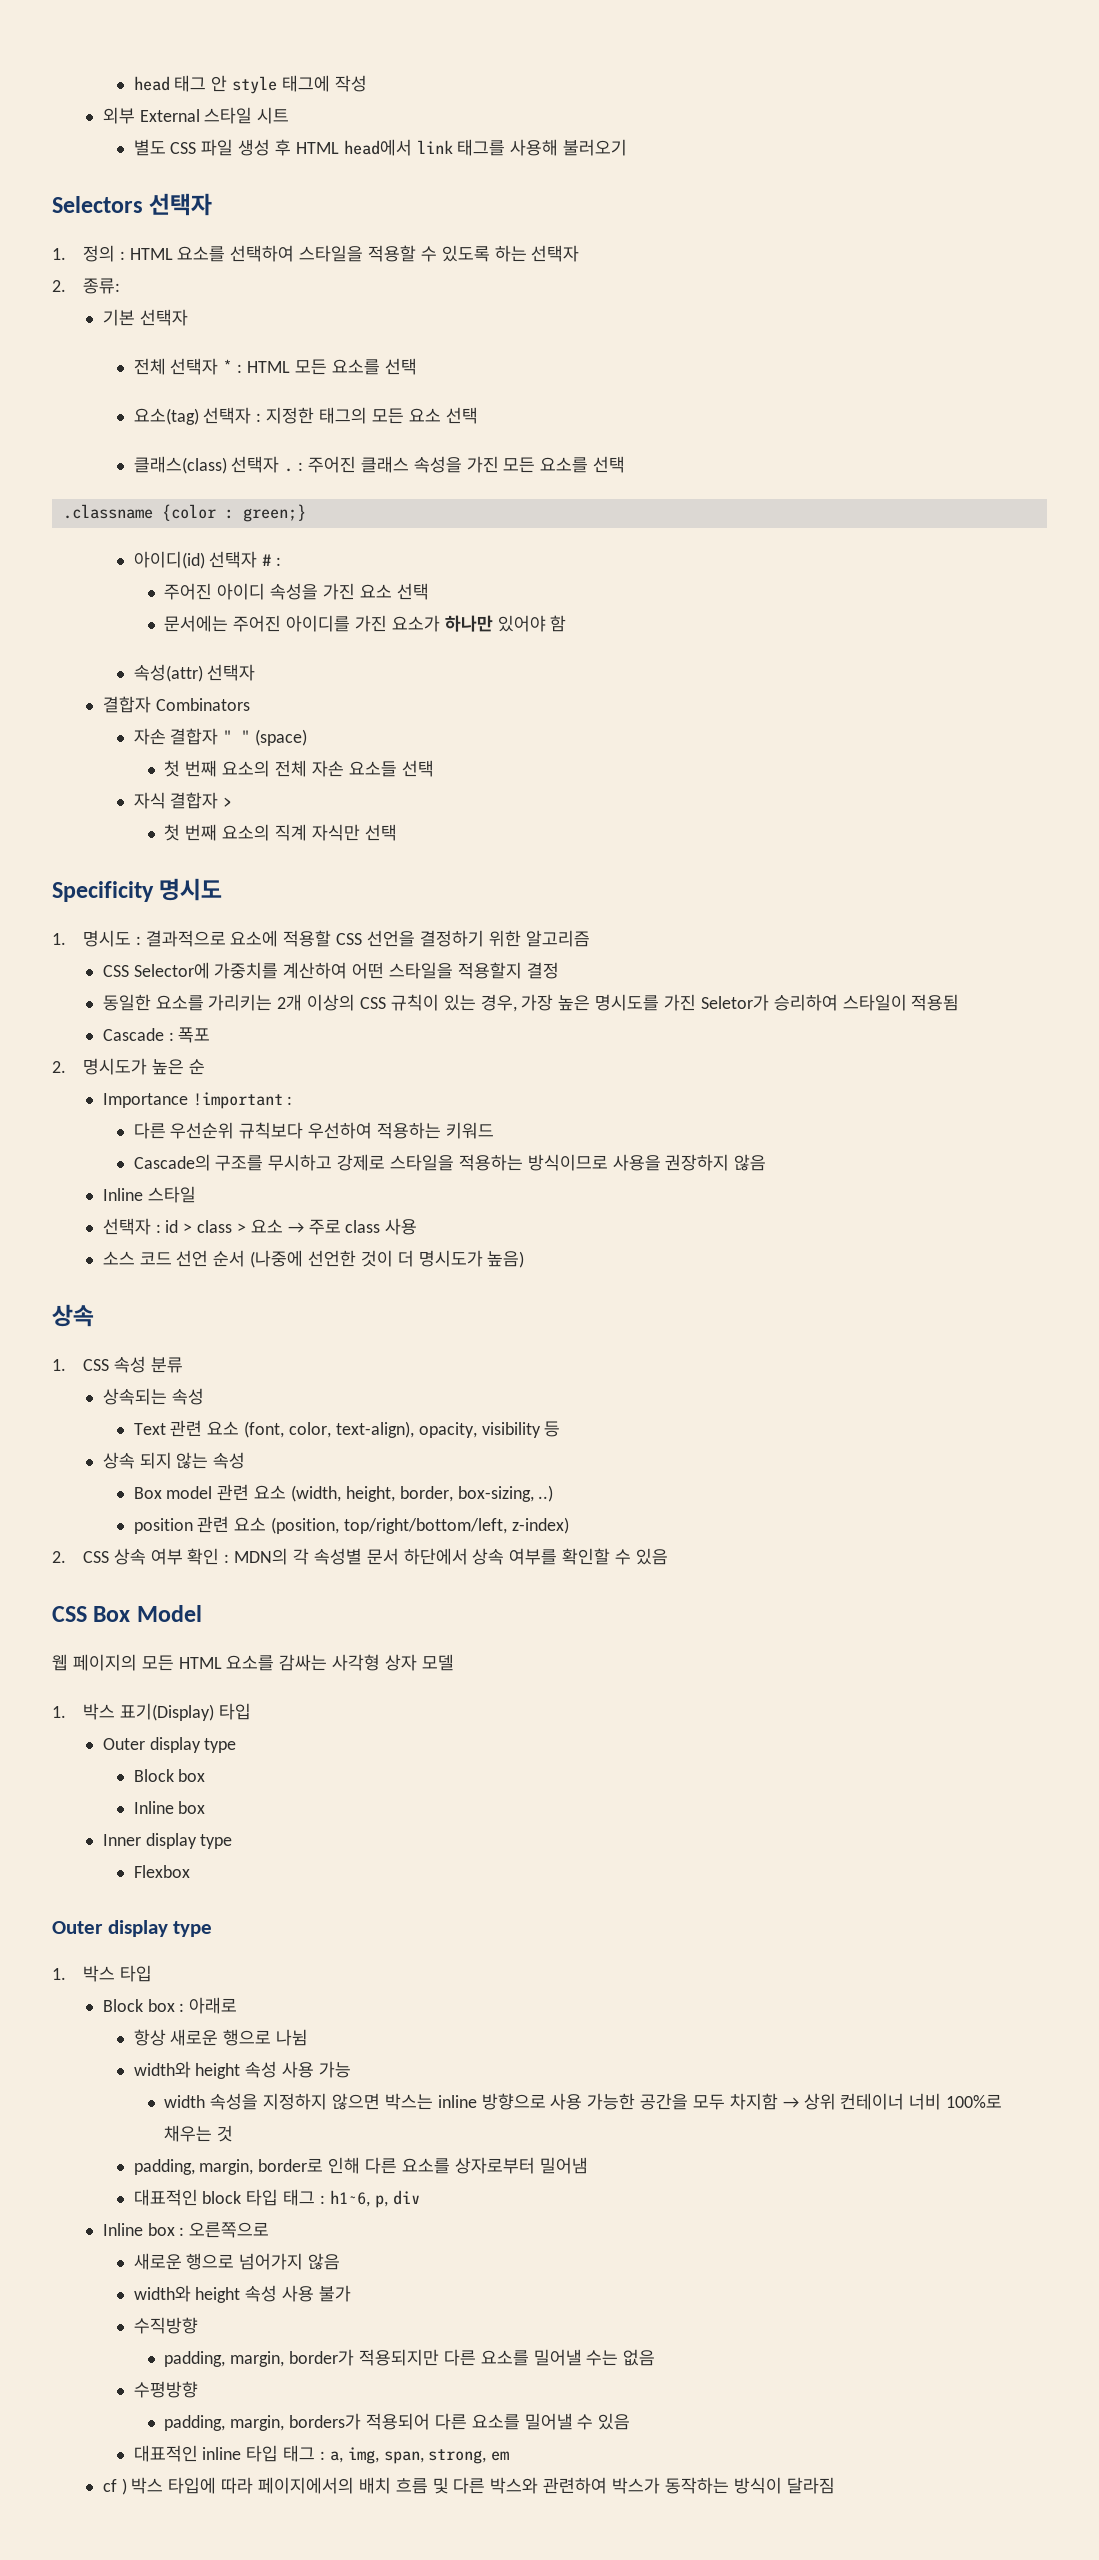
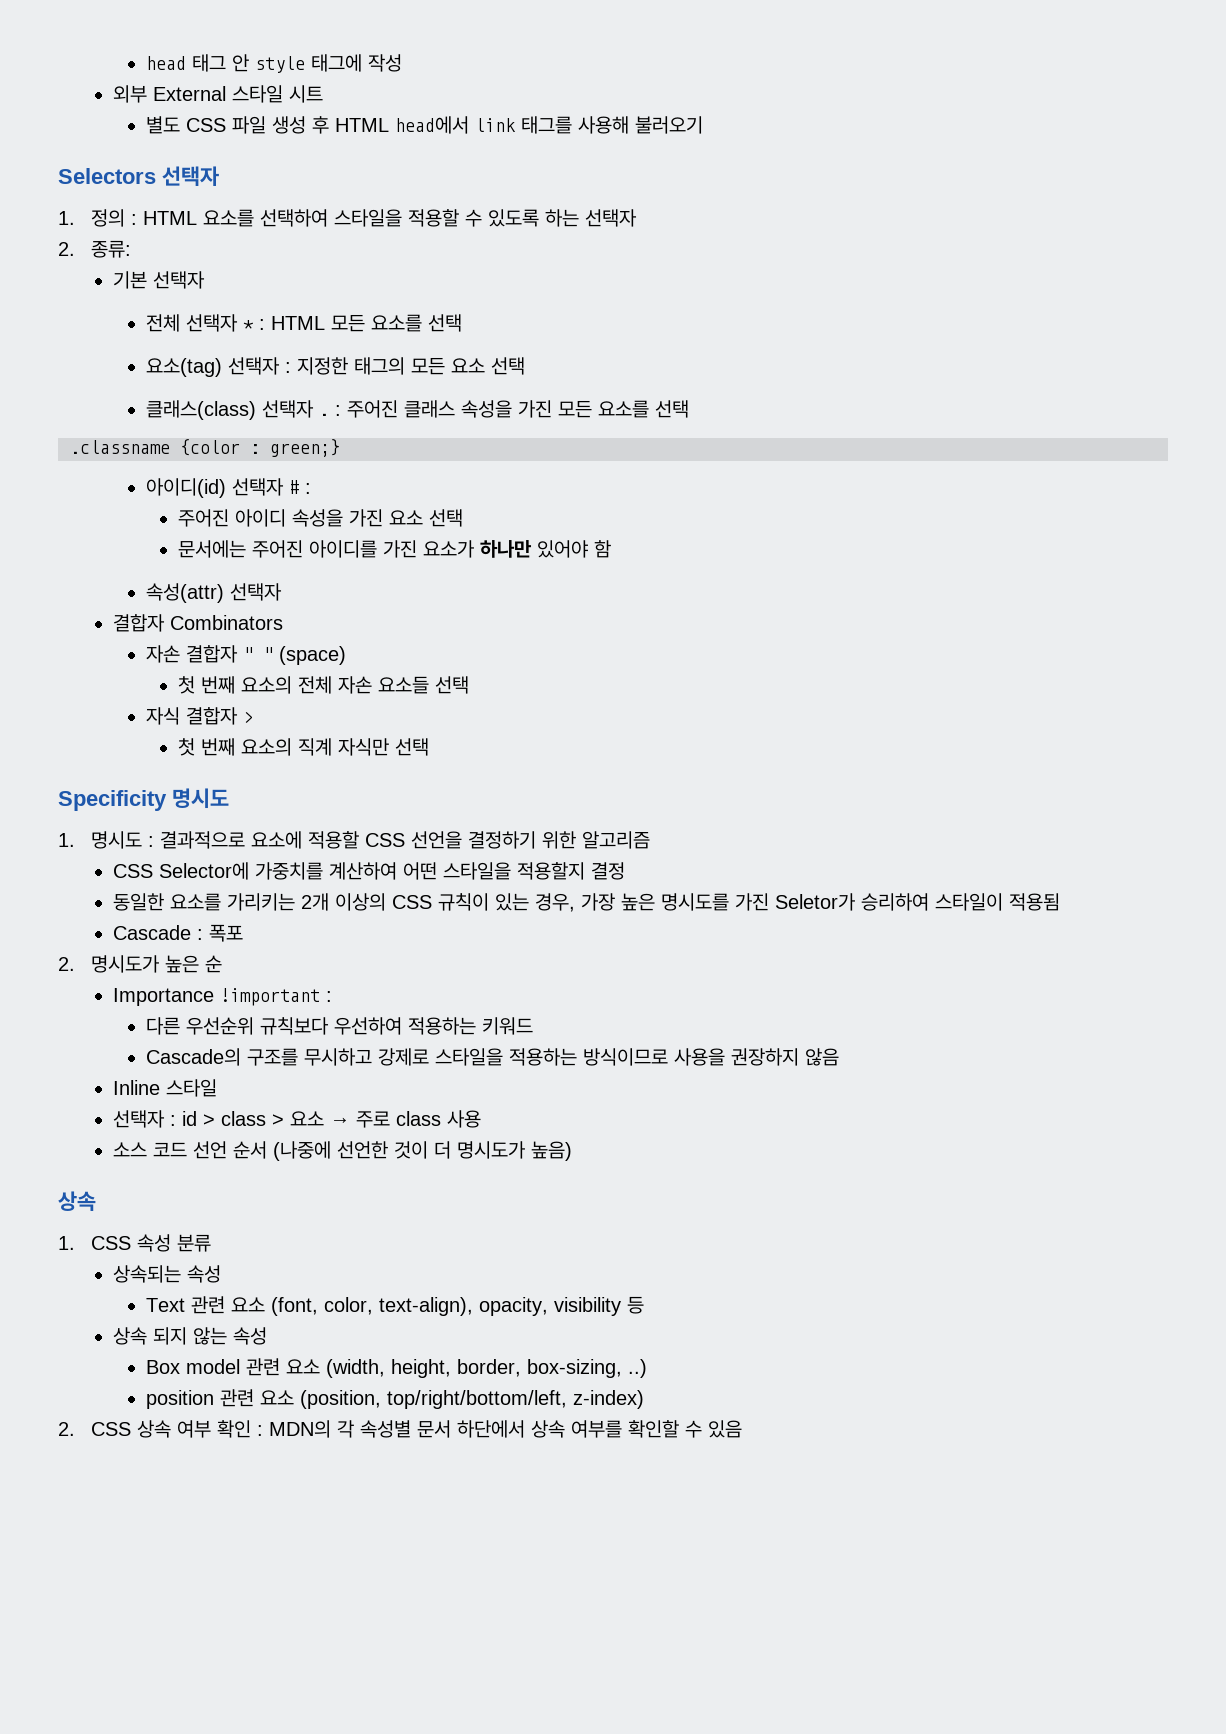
[52,1605,202,1622] [52,1654,454,1671] [52,1703,251,1721] [102,1737,237,1753] [133,1769,206,1782] [133,1801,206,1814] [102,1833,233,1849] [133,1865,190,1878] [52,1920,213,1937] [52,1965,152,1982] [102,1997,238,2014] [133,2029,309,2046] [133,2061,351,2079] [164,2093,1003,2110] [164,2125,234,2142] [133,2157,588,2175] [133,2189,420,2208] [102,2222,270,2238] [133,2253,341,2270] [133,2285,351,2303] [133,2317,198,2334] [164,2349,656,2367] [133,2381,198,2398] [164,2413,631,2431] [133,2445,510,2464] [102,2477,835,2495] // CSS Box Model // 웹 페이지의 모든 HTML 요소를 감싸는 사각형 상자 모델 // 1. 박스 표기(Display) 타입 // Outer display type // Block box // Inline box // Inner display type // Flexbox // Outer display type // 1. 박스 타입 // Block box : 아래로 // 항상 새로운 행으로 나뉨 // width와 height 속성 사용 가능 // width 속성을 지정하지 않으면 박스는 inline 방향으로 사용 가능한 공간을 모두 차지함 → 상위 컨테이너 너비 100%로 채우는 것 // padding, margin, border로 인해 다른 요소를 상자로부터 밀어냄 // 대표적인 block 타입 태그 : h1~6, p, div // Inline box : 오른쪽으로 // 새로운 행으로 넘어가지 않음 // width와 height 속성 사용 불가 // 수직방향 // padding, margin, border가 적용되지만 다른 요소를 밀어낼 수는 없음 // 수평방향 // padding, margin, borders가 적용되어 다른 요소를 밀어낼 수 있음 // 대표적인 inline 타입 태그 : a, img, span, strong, em // cf ) 박스 타입에 따라 페이지에서의 배치 흐름 및 다른 박스와 관련하여 박스가 동작하는 방식이 달라짐 -> (742, 1429) none

